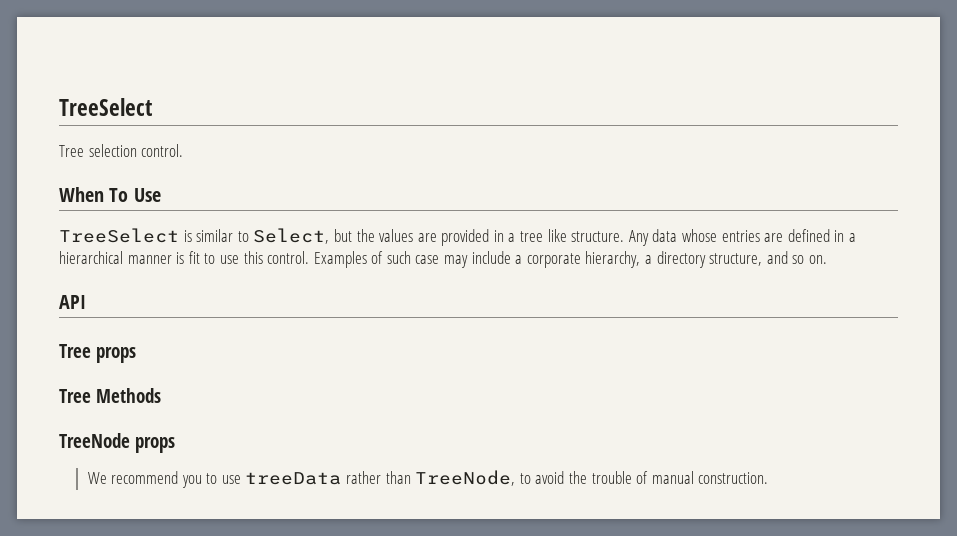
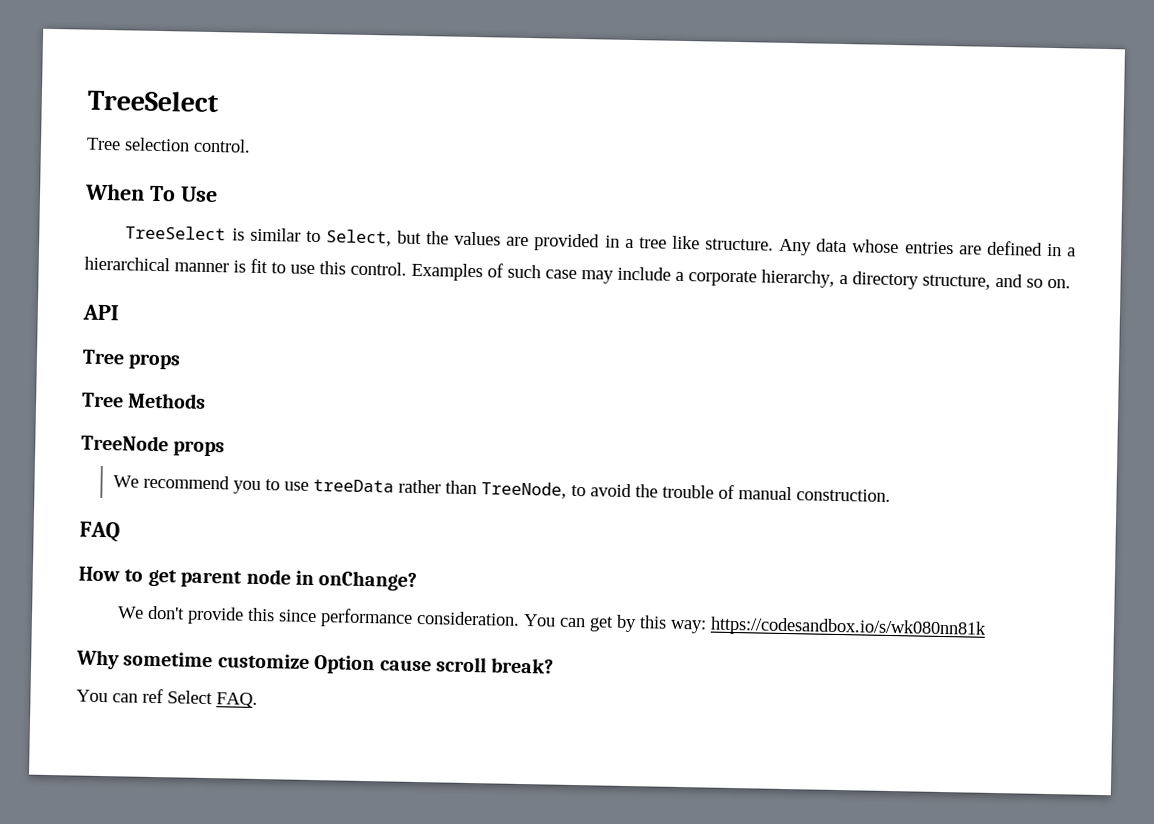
(769, 478) none -> [79,521,120,543] [78,566,418,591] [117,605,988,639] [76,649,555,675] [76,688,258,708] // FAQ // How to get parent node in onChange? // We don't provide this since performance consideration. You can get by this way: https://codesandbox.io/s/wk080nn81k // Why sometime customize Option cause scroll break? // You can ref Select FAQ.

